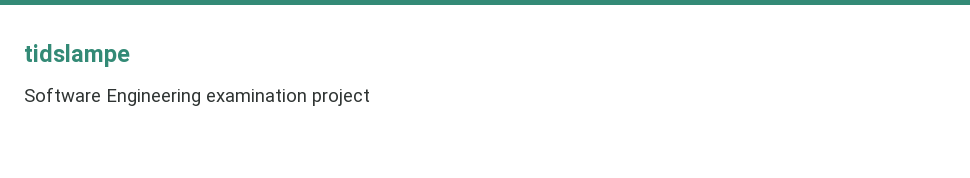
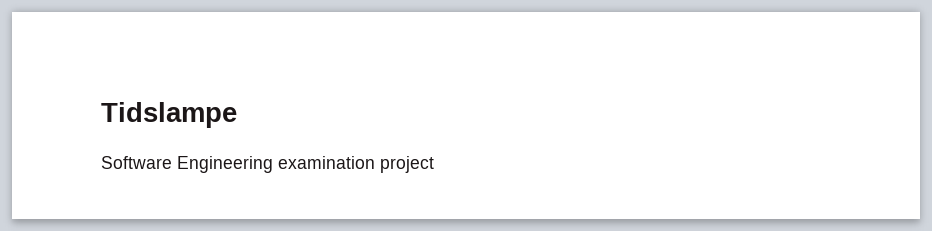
[24,44,130,67] tidslampe -> [101,102,237,128] Tidslampe

